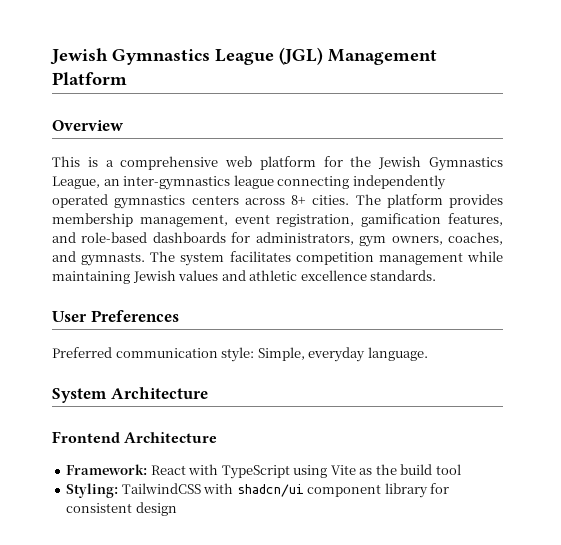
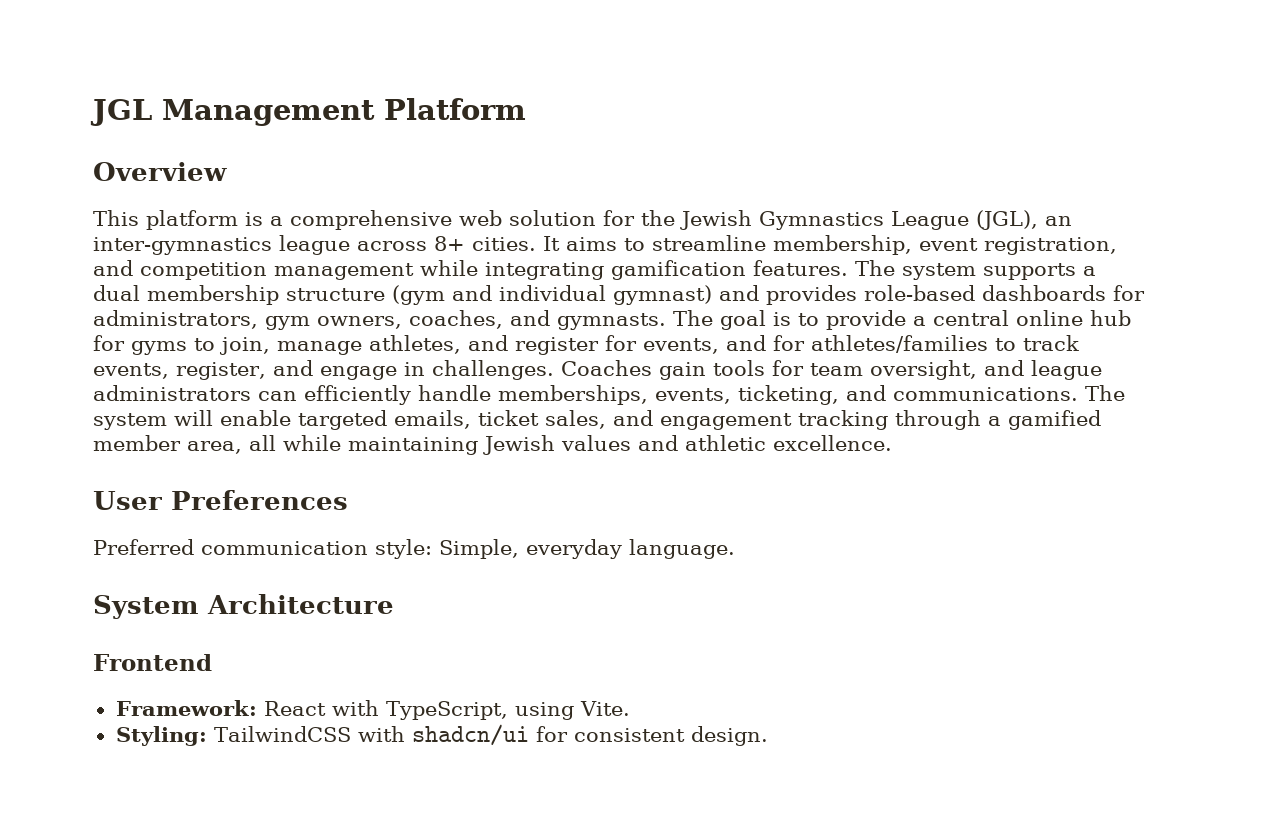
[50,47,323,65] Jewish Gymnastics League (JGL) -> [90,99,152,126] JGL
(80, 161) none -> [146,210,238,230] platform
[259,156,316,170] platform -> [509,210,596,226] solution
[52,176,100,189] League, -> [891,210,1038,230] League (JGL),
[277,175,446,190] [52,194,503,209] [52,213,504,227] [52,232,76,243] connecting independently operated gymnastics centers across 8+ cities. The platform provides membership management, event registration, gamification features, and -> [357,235,1117,255] [93,260,1096,280] [93,285,857,305] across 8+ cities. It aims to streamline membership, event registration, and competition management while integrating gamification features. The system supports a dual membership structure (gym and individual gymnast) and provides
[180,251,463,266] system facilitates competition management -> [720,310,1131,330] [93,335,1079,355] [93,360,1102,380] [93,385,1125,405] [93,410,1101,430] [93,435,276,454] goal is to provide a central online hub for gyms to join, manage athletes, and register for events, and for athletes/families to track events, register, and engage in challenges. Coaches gain tools for team oversight, and league administrators can efficiently handle memberships, events, ticketing, and communications. The system will enable targeted emails, ticket sales, and engagement tracking through a gamified member area, all
[300,270,437,281] excellence standards. -> [773,435,892,451] excellence.
[124,432,218,443] Architecture -> (212, 662) none
[221,464,461,479] TypeScript using Vite as the build tool -> [385,701,630,720] TypeScript, using Vite.
[307,483,428,498] component library -> (529, 735) none
[135,502,177,516] design -> [690,726,768,746] design.

